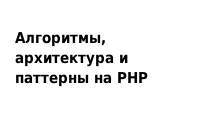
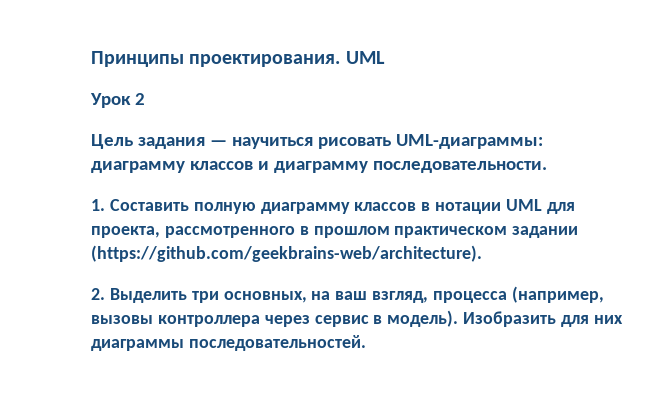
[15,32,106,47] [15,54,128,67] [15,72,148,87] Алгоритмы, архитектура и паттерны на PHP -> [91,51,385,67] [90,93,145,108] [91,134,543,149] [91,161,547,173] [91,199,575,214] [91,226,579,238] [91,245,482,262] [91,286,604,303] [91,310,623,327] [91,335,366,351] Принципы проектирования. UML // Урок 2 // Цель задания — научиться рисовать UML-диаграммы: диаграмму классов и диаграмму последовательности. // 1. Составить полную диаграмму классов в нотации UML для проекта, рассмотренного в прошлом практическом задании (https://github.com/geekbrains-web/architecture). // 2. Выделить три основных, на ваш взгляд, процесса (например, вызовы контроллера через сервис в модель). Изобразить для них диаграммы последовательностей.

